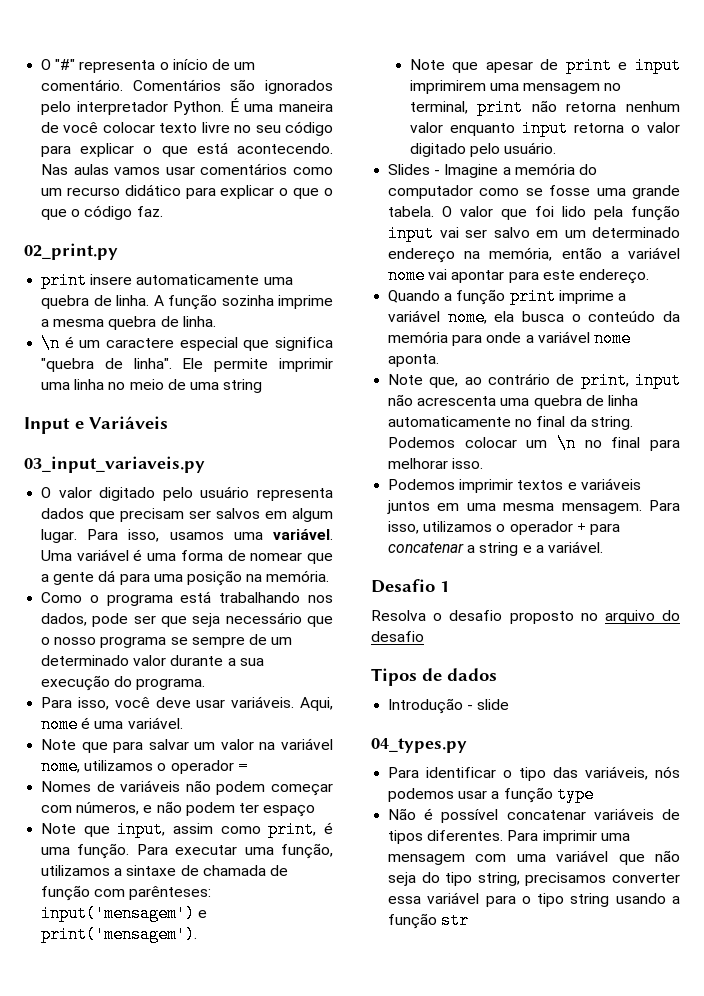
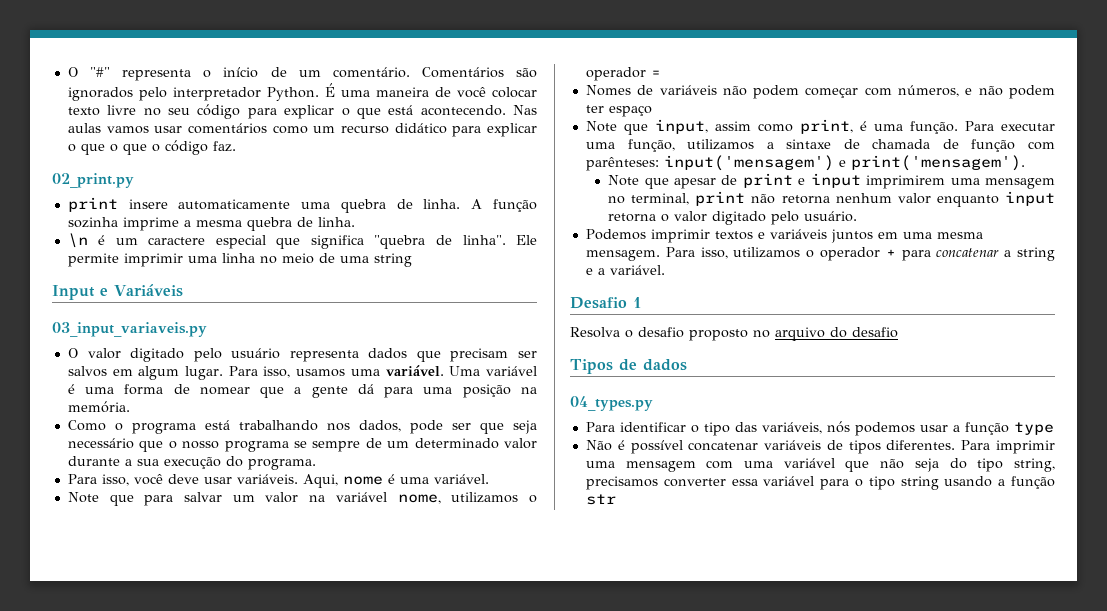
[388,163,597,178] [388,185,680,199] [388,205,680,221] [388,225,680,242] [388,247,680,263] [388,267,649,284] [388,288,626,305] [388,309,680,326] [388,330,631,347] [388,354,440,367] [388,372,681,389] [388,394,638,409] [388,416,633,430] [388,435,680,452] [388,458,484,469] // Slides - Imagine a memória do computador como se fosse uma grande tabela. O valor que foi lido pela função input vai ser salvo em um determinado endereço na memória, então a variável nome vai apontar para este endereço. // Quando a função print imprime a variável nome, ela busca o conteúdo da memória para onde a variável nome aponta. // Note que, ao contrário de print, input não acrescenta uma quebra de linha automaticamente no final da string. Podemos colocar um \n no final para melhorar isso. -> (858, 216) none
[388,698,510,714] // Introdução - slide -> (687, 365) none

